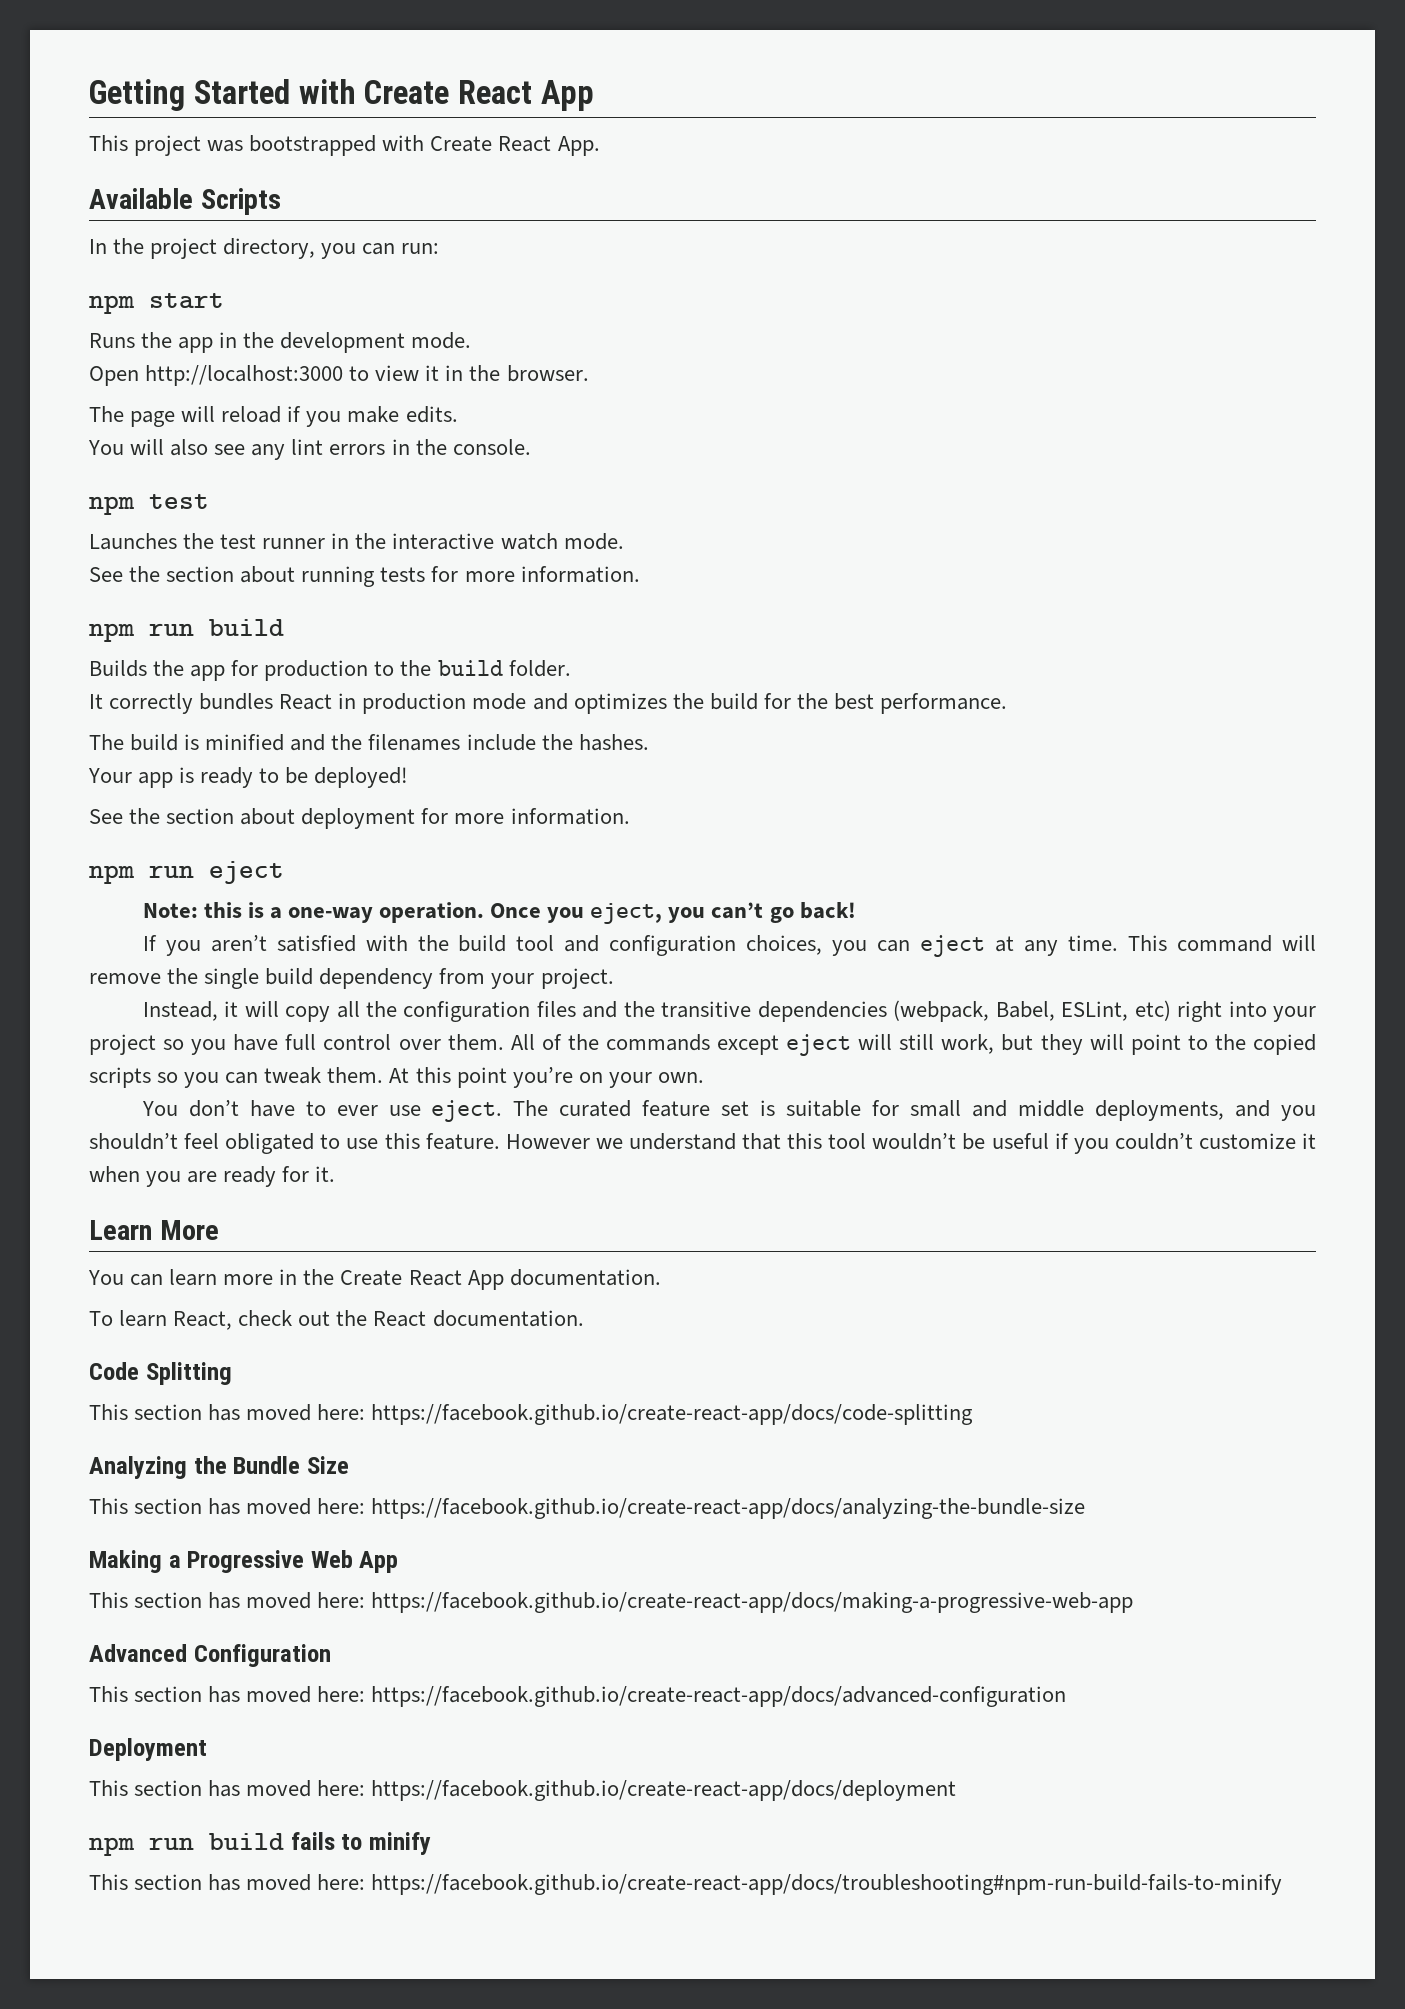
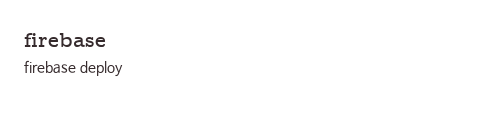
[89,79,594,111] [89,135,600,156] [89,188,281,215] [89,238,440,259] [89,293,224,314] [89,332,472,353] [89,365,589,386] [89,406,458,427] [88,439,531,460] [89,494,209,515] [89,533,624,550] [89,566,640,587] [89,619,284,642] [89,660,571,681] [89,693,1008,714] [89,734,649,751] [88,767,409,788] [89,808,630,829] [89,861,284,884] [142,902,856,924] [142,935,1316,957] [89,968,614,989] [142,1000,1317,1022] [89,1034,1316,1056] [89,1067,704,1088] [141,1100,1316,1122] [89,1133,1316,1154] [89,1166,336,1187] [89,1220,219,1240] [88,1269,661,1290] [89,1310,584,1330] [89,1362,232,1385] [89,1404,974,1425] [89,1456,349,1479] [89,1498,1086,1519] [89,1550,399,1573] [89,1592,1134,1613] [89,1644,331,1667] [89,1686,1067,1707] [89,1738,207,1761] [89,1780,957,1801] [89,1832,431,1856] [89,1874,1283,1895] Getting Started with Create React App // This project was bootstrapped with Create React App. // Available Scripts // In the project directory, you can run: // npm start // Runs the app in the development mode. // Open http://localhost:3000 to view it in the browser. // The page will reload if you make edits. // You will also see any lint errors in the console. // npm test // Launches the test runner in the interactive watch mode. // See the section about running tests for more information. // npm run build // Builds the app for production to the build folder. // It correctly bundles React in production mode and optimizes the build for the best performance. // The build is minified and the filenames include the hashes. // Your app is ready to be deployed! // See the section about deployment for more information. // npm run eject // Note: this is a one-way operation. Once you eject, you can’t go back! // If you aren’t satisfied with the build tool and configuration choices, you can eject at any time. This command will remove the single build dependency from your project. // Instead, it will copy all the configuration files and the transitive dependencies (webpack, Babel, ESLint, etc) right into your project so you have full control over them. All of the commands except eject will still work, but they will point to the copied scripts so you can tweak them. At this point you’re on your own. // You don’t have to ever use eject. The curated feature set is suitable for small and middle deployments, and you shouldn’t feel obligated to use this feature. However we understand that this tool wouldn’t be useful if you couldn’t customize it when you are ready for it. // Learn More // You can learn more in the Create React App documentation. // To learn React, check out the React documentation. // Code Splitting // This section has moved here: https://facebook.github.io/create-react-app/docs/code-splitting // Analyzing the Bundle Size // This section has moved here: https://facebook.github.io/create-react-app/docs/analyzing-the-bundle-size // Making a Progressive Web App // This section has moved here: https://facebook.github.io/create-react-app/docs/making-a-progressive-web-app // Advanced Configuration // This section has moved here: https://facebook.github.io/create-react-app/docs/advanced-configuration // Deployment // This section has moved here: https://facebook.github.io/create-react-app/docs/deployment // npm run build fails to minify // This section has moved here: https://facebook.github.io/create-react-app/docs/troubleshooting#npm-run-build-fails-to-minify -> [24,33,106,47] [24,60,123,77] firebase // firebase deploy

